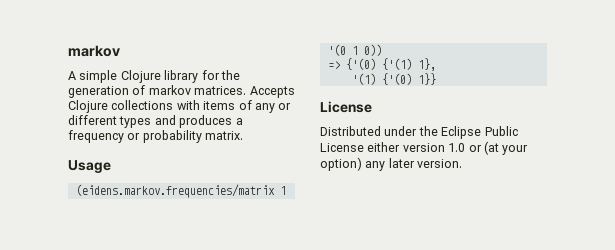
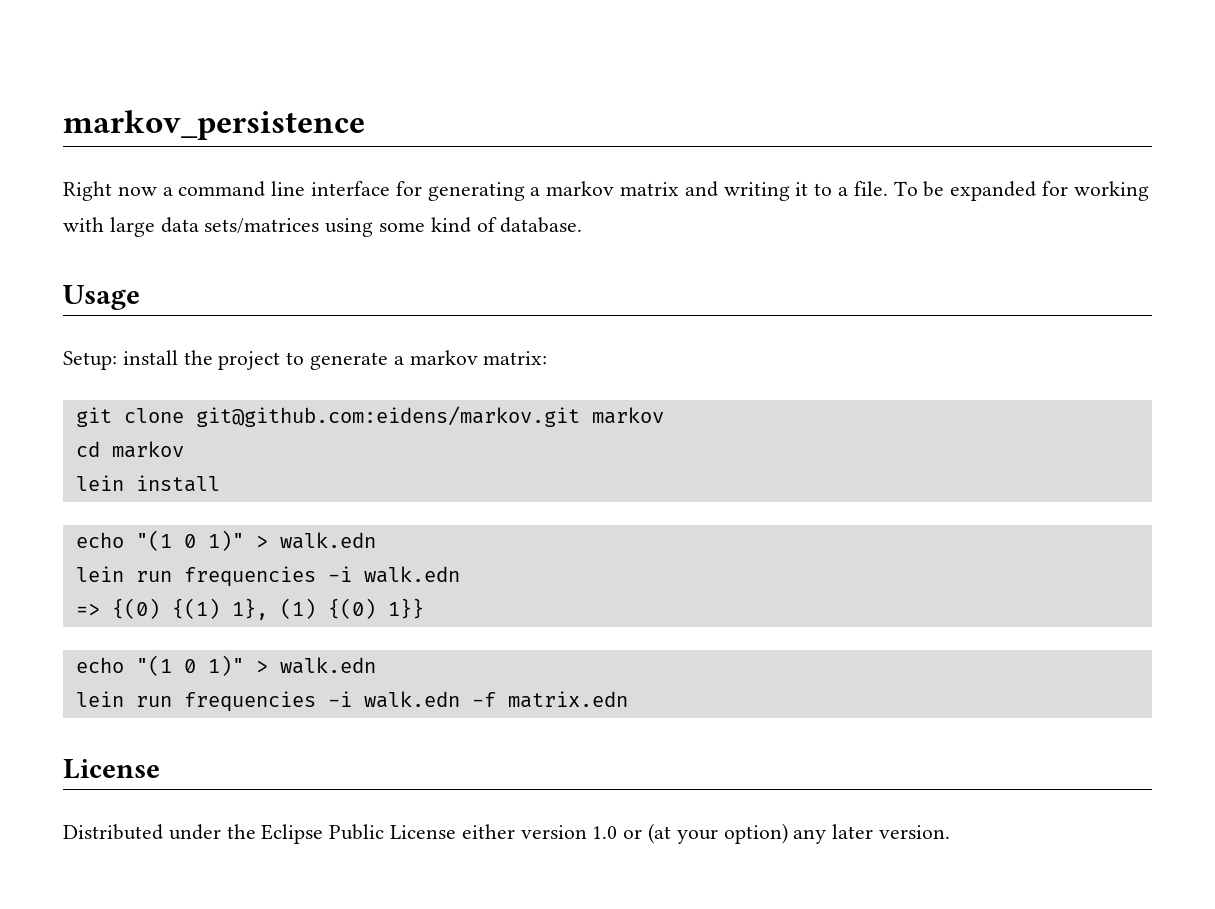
[68,45,120,57] [68,70,240,83] [68,85,295,98] [68,100,292,113] [68,115,243,128] [68,130,244,143] [68,160,111,173] [75,184,286,198] [327,44,382,56] markov // A simple Clojure library for the generation of markov matrices. Accepts Clojure collections with items of any or different types and produces a frequency or probability matrix. // Usage // (eidens.markov.frequencies/matrix 1 '(0 1 0)) -> [63,110,365,140] [63,181,1149,201] [63,217,583,237] [63,285,140,310] [63,350,548,370] [75,406,664,427] [75,441,184,458] [75,475,220,492] [75,530,376,551] [75,566,460,587] markov_persistence // Right now a command line interface for generating a markov matrix and writing it to a file. To be expanded for working with large data sets/matrices using some kind of database. // Usage // Setup: install the project to generate a markov matrix: // git clone git@github.com:eidens/markov.git markov // cd markov // lein install // echo "(1 0 1)" > walk.edn // lein run frequencies -i walk.edn
[345,58,412,70] {'(0) {'(1) -> [111,598,220,619] {(0) {(1)
[351,73,436,85] // '(1) {'(0) 1}} -> [279,598,424,619] [75,655,376,676] [75,691,628,712] (1) {(0) 1}} // echo "(1 0 1)" > walk.edn // lein run frequencies -i walk.edn -f matrix.edn

